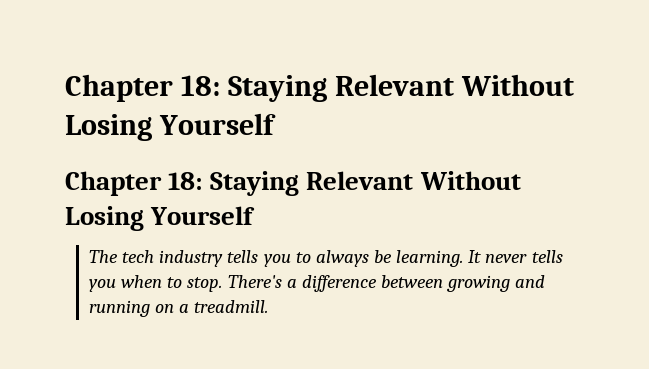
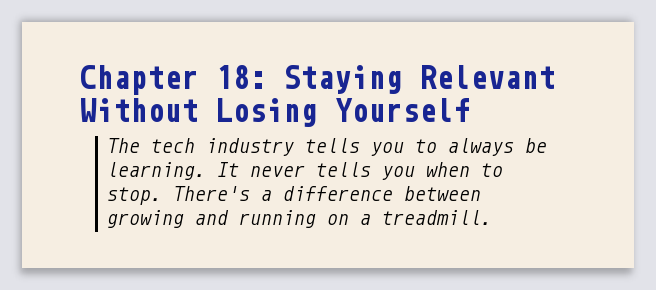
[65,74,575,102] [65,113,277,141] [65,171,521,196] [65,206,256,231] Chapter 18: Staying Relevant Without Losing Yourself // Chapter 18: Staying Relevant Without Losing Yourself -> [79,65,555,95] [79,98,470,127] Chapter 18: Staying Relevant Without Losing Yourself

